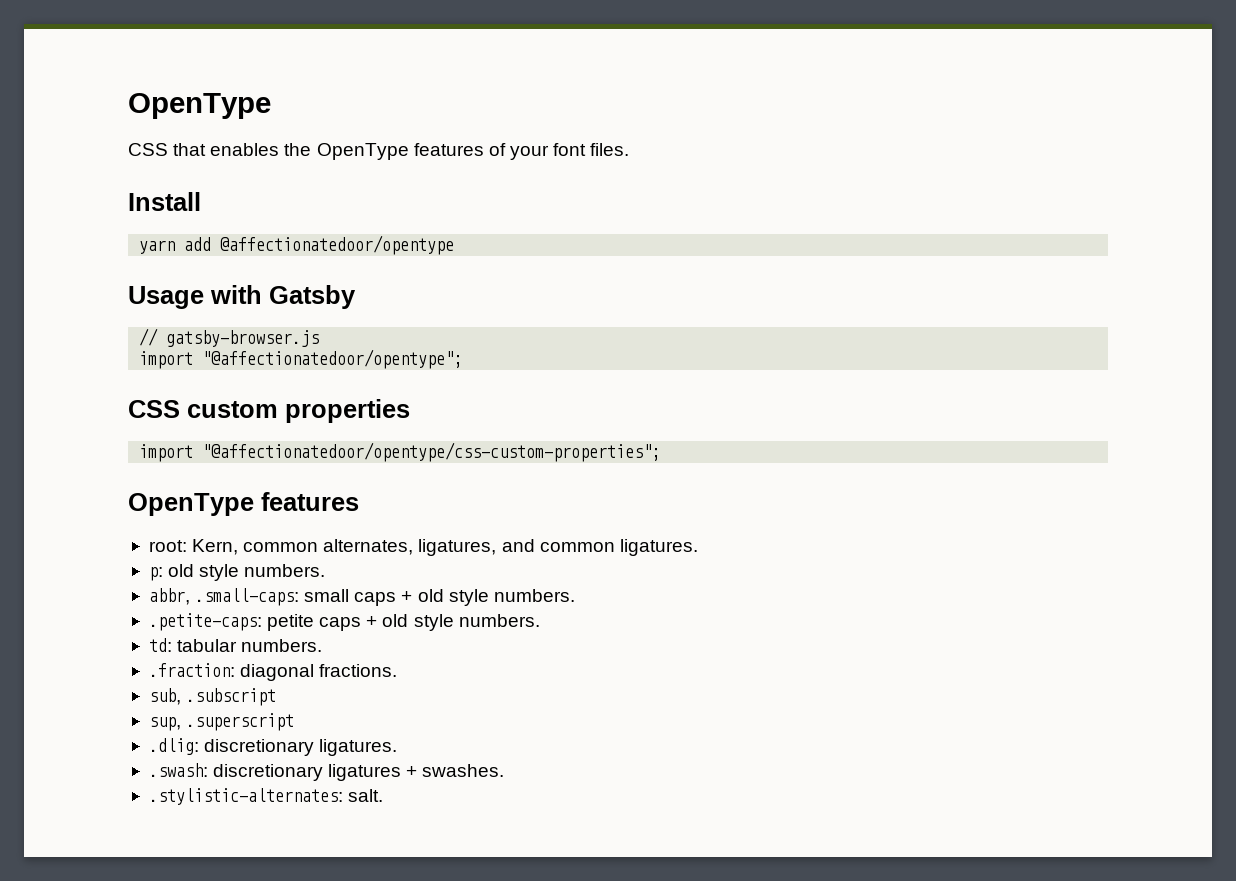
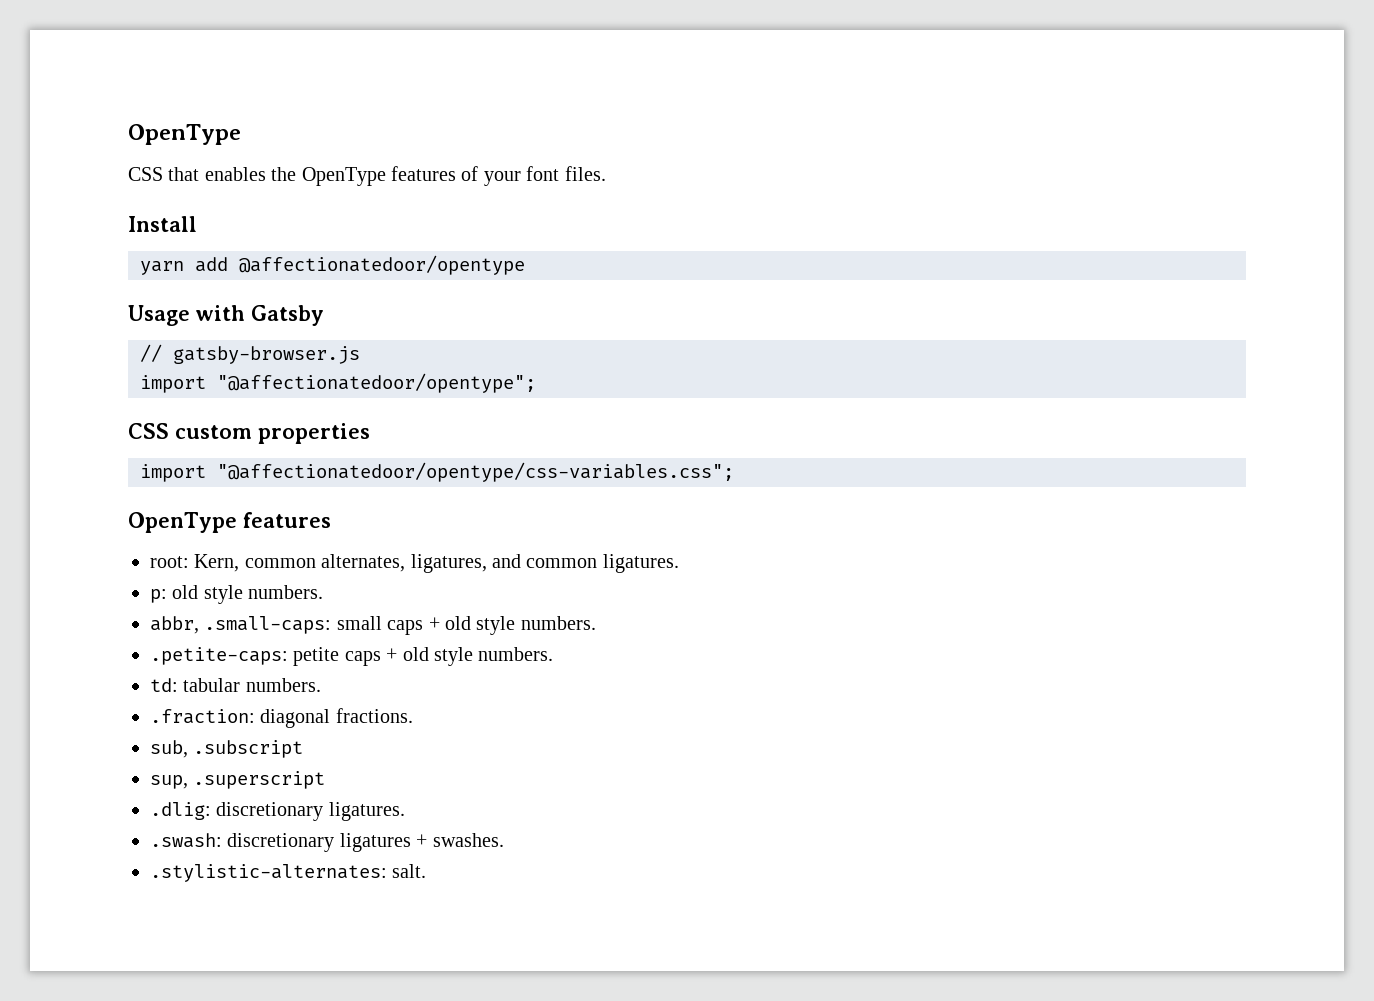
[202,442,662,462] "@affectionatedoor/opentype/css-custom-properties"; -> [217,462,734,482] "@affectionatedoor/opentype/css-variables.css";

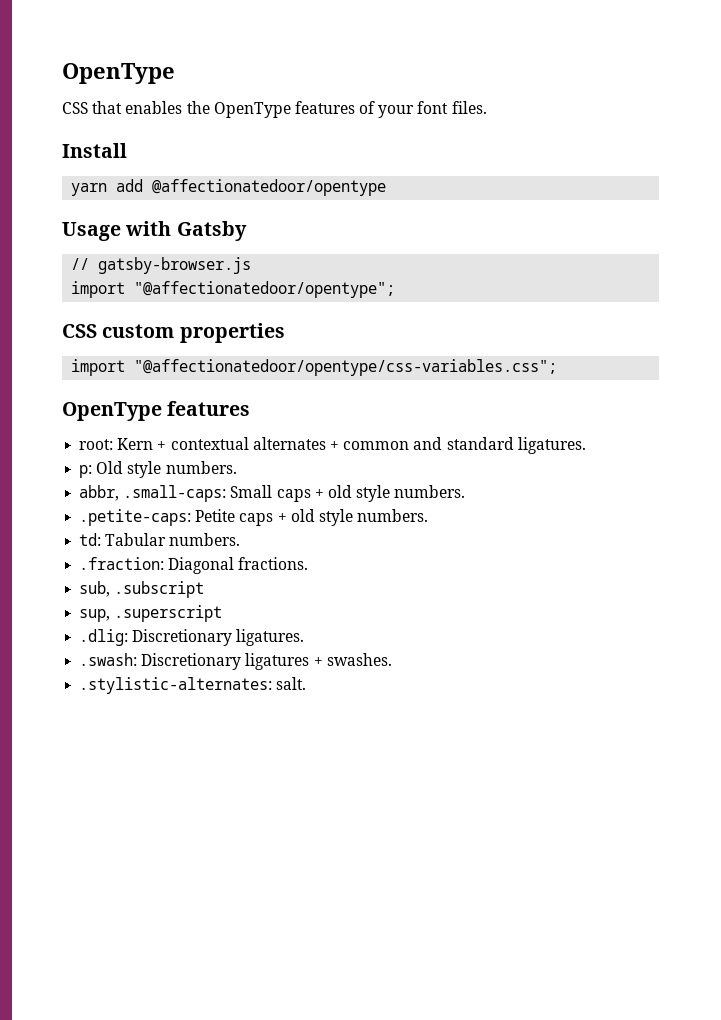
[194,554,598,573] Kern, common alternates, ligatures, and common -> [117,437,514,450] Kern + contextual alternates + common and standard
[172,585,199,599] old -> [96,461,124,474] Old
[336,616,382,630] small -> [230,485,273,498] Small
[293,647,340,666] petite -> [195,509,236,522] Petite
[183,678,241,692] tabular -> [105,533,167,546] Tabular
[260,709,331,728] diagonal -> [168,557,235,574] Diagonal
[216,802,324,821] discretionary -> [132,629,233,646] Discretionary
[227,833,335,852] discretionary -> [141,653,242,670] Discretionary

